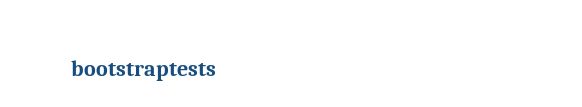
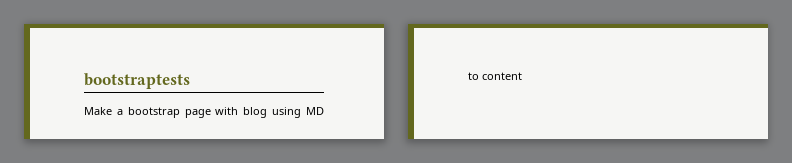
(216, 70) none -> [84,107,324,118] [468,72,522,80] // Make a bootstrap page with blog using MD to content

